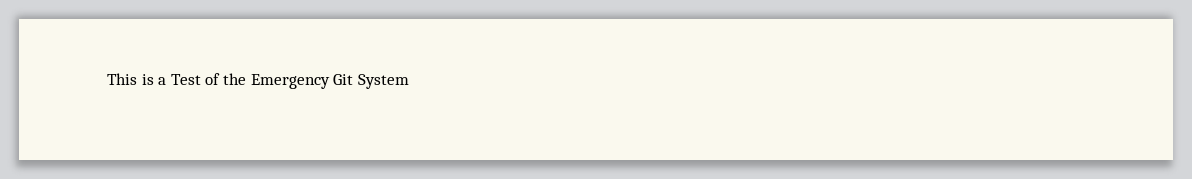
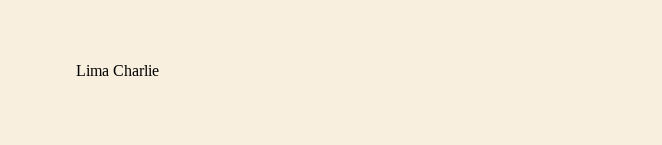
[107,73,409,89] This is a Test of the Emergency Git System -> [76,65,160,76] Lima Charlie

